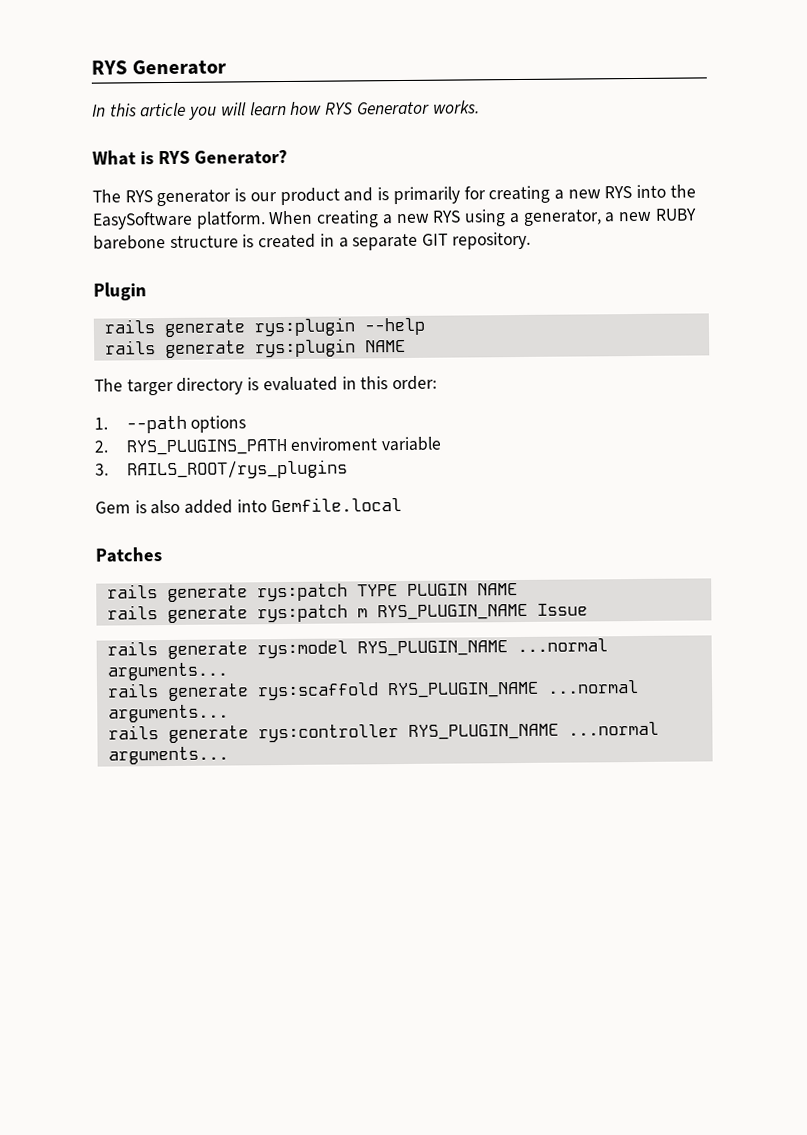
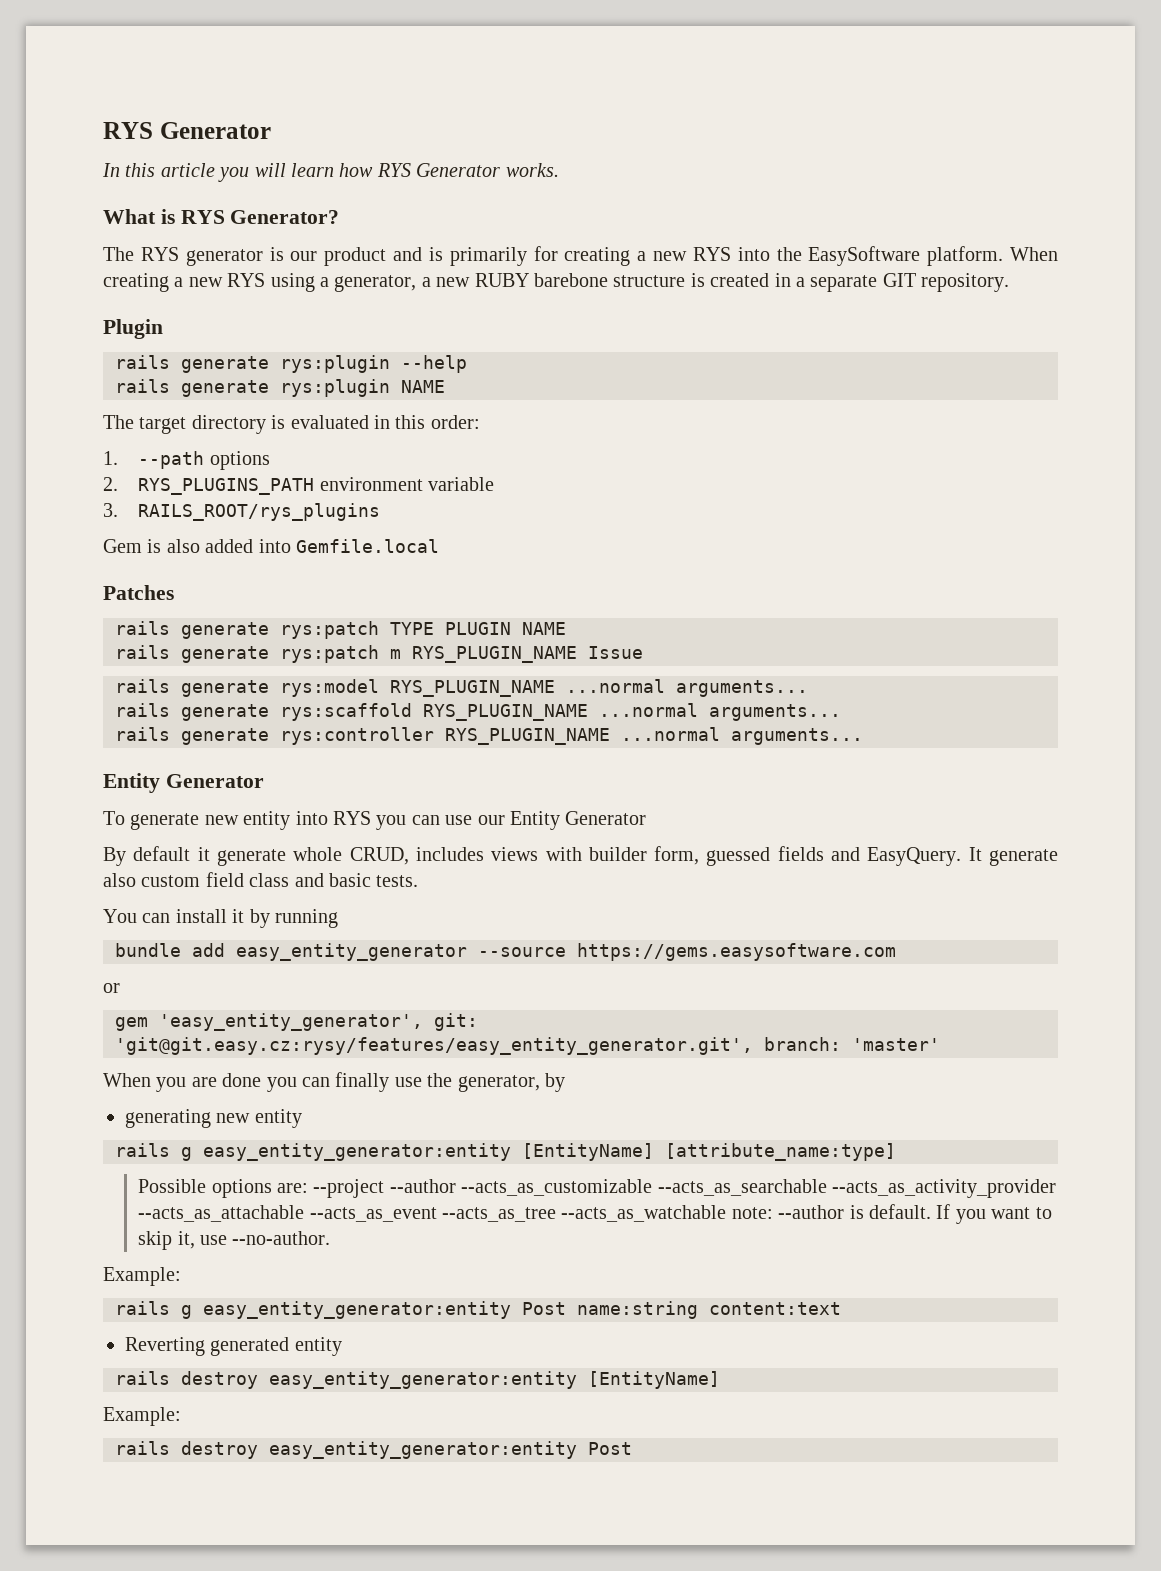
[126,378,174,396] targer -> [139,417,187,434] target
[290,437,378,451] enviroment -> [319,477,423,491] environment
(229, 755) none -> [103,773,264,793] [103,811,647,830] [103,846,1058,866] [103,872,419,887] [103,909,338,928] [115,943,896,961] [103,983,120,993] [115,1013,478,1031] [115,1037,940,1055] [103,1072,565,1092] [125,1109,302,1128] [115,1143,896,1161] [138,1179,1056,1198] [138,1204,1052,1224] [138,1231,331,1250] [103,1267,181,1286] [115,1301,841,1319] [125,1337,342,1356] [115,1371,720,1389] [103,1407,181,1426] [115,1441,632,1459] // Entity Generator // To generate new entity into RYS you can use our Entity Generator // By default it generate whole CRUD, includes views with builder form, guessed fields and EasyQuery. It generate also custom field class and basic tests. // You can install it by running // bundle add easy_entity_generator --source https://gems.easysoftware.com // or // gem 'easy_entity_generator', git: 'git@git.easy.cz:rysy/features/easy_entity_generator.git', branch: 'master' // When you are done you can finally use the generator, by // generating new entity // rails g easy_entity_generator:entity [EntityName] [attribute_name:type] // Possible options are: --project --author --acts_as_customizable --acts_as_searchable --acts_as_activity_provider --acts_as_attachable --acts_as_event --acts_as_tree --acts_as_watchable note: --author is default. If you want to skip it, use --no-author. // Example: // rails g easy_entity_generator:entity Post name:string content:text // Reverting generated entity // rails destroy easy_entity_generator:entity [EntityName] // Example: // rails destroy easy_entity_generator:entity Post

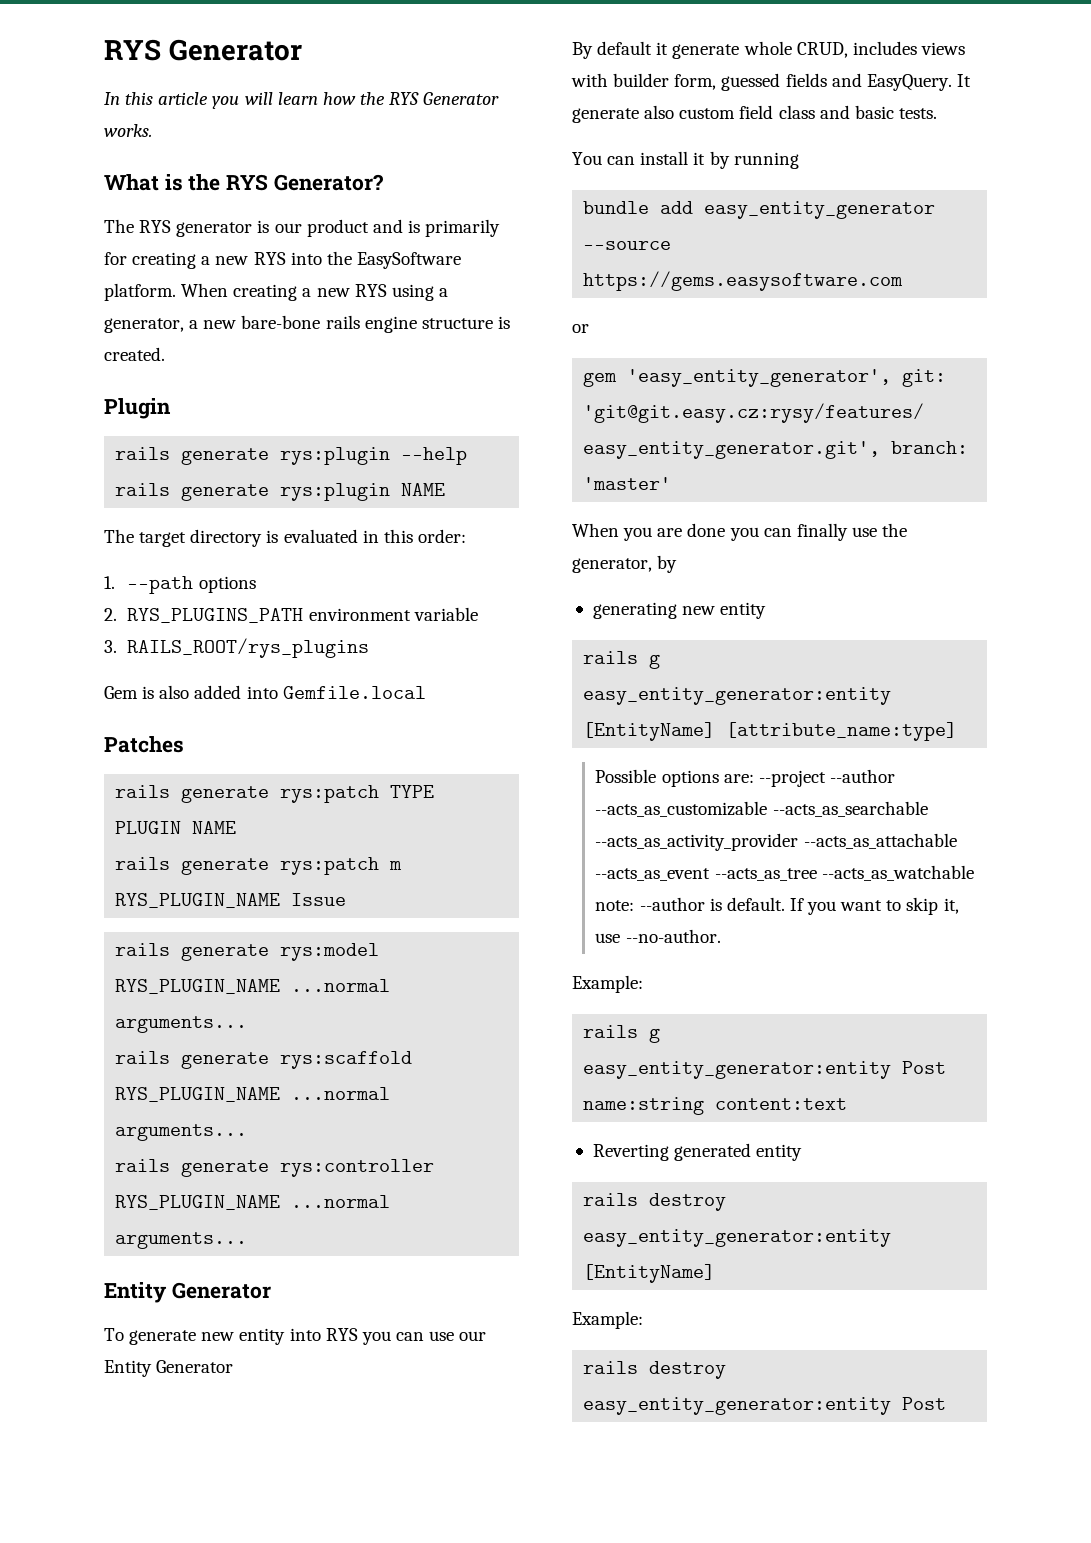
(374, 170) none -> [359,92,385,105] the
(175, 216) none -> [188,174,221,191] the
[474,273,1010,292] RUBY barebone structure is created in a separate GIT repository. -> [241,315,510,333] [104,347,165,361] bare-bone rails engine structure is created.

